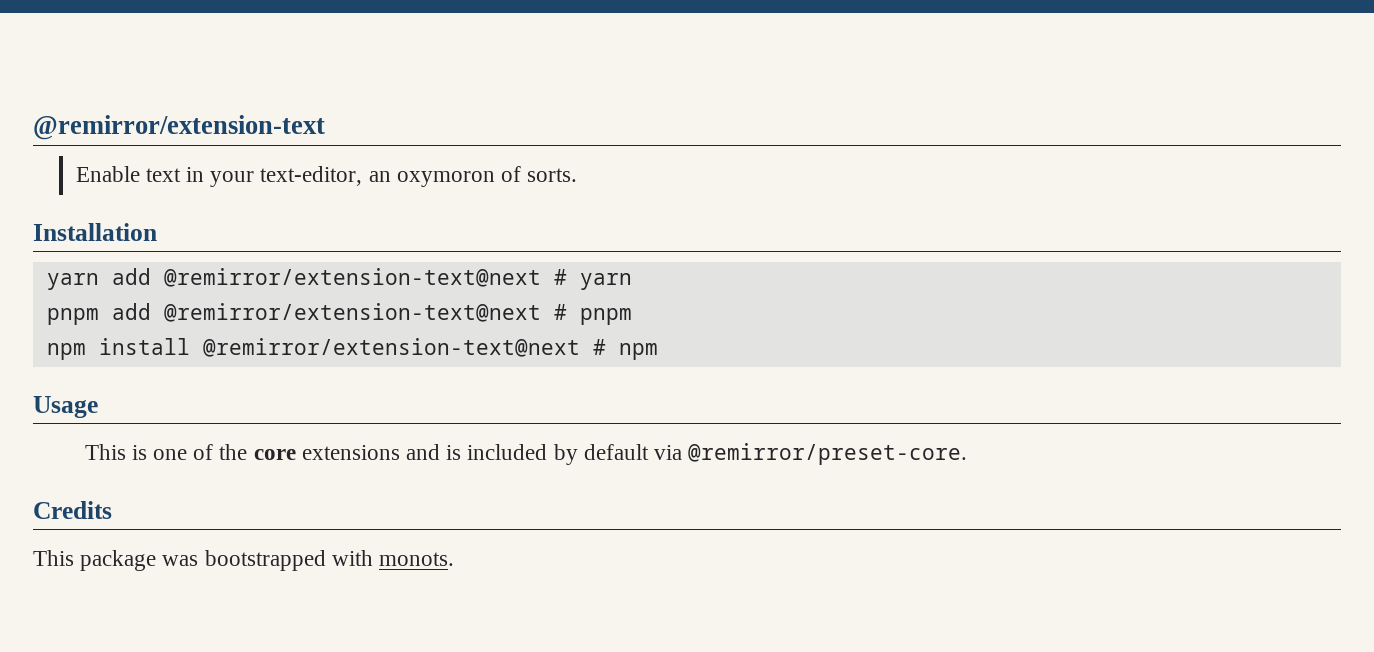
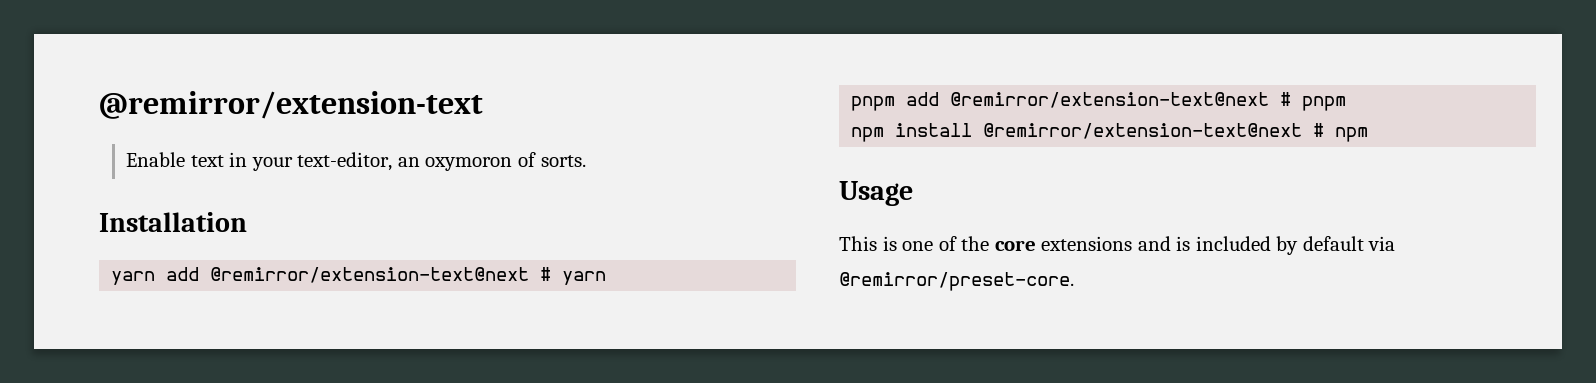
[33,501,112,519] [33,550,455,571] // Credits // This package was bootstrapped with monots. -> (1074, 281) none

